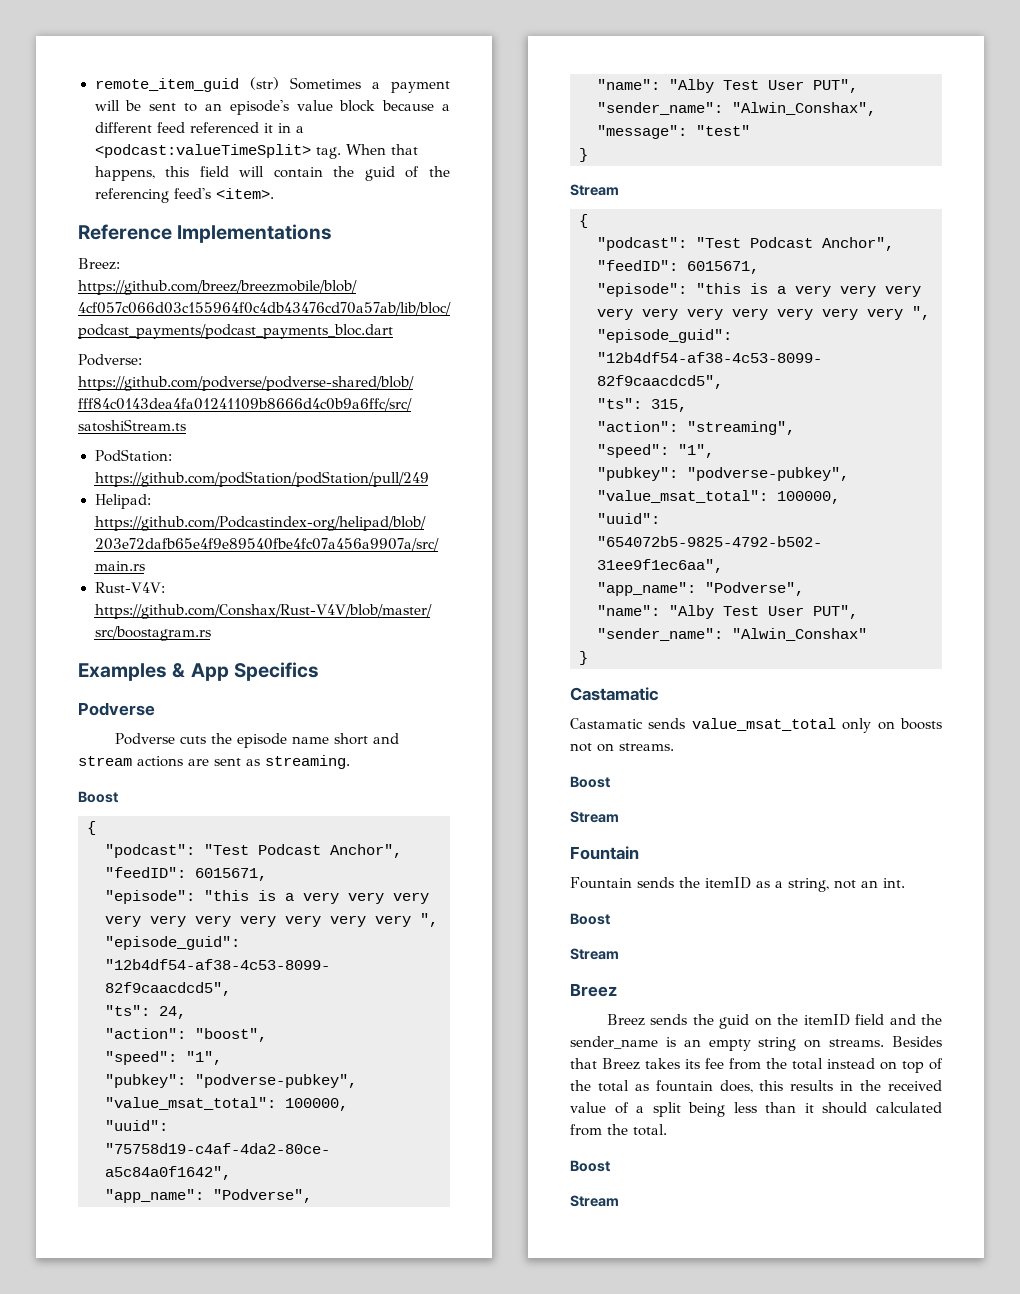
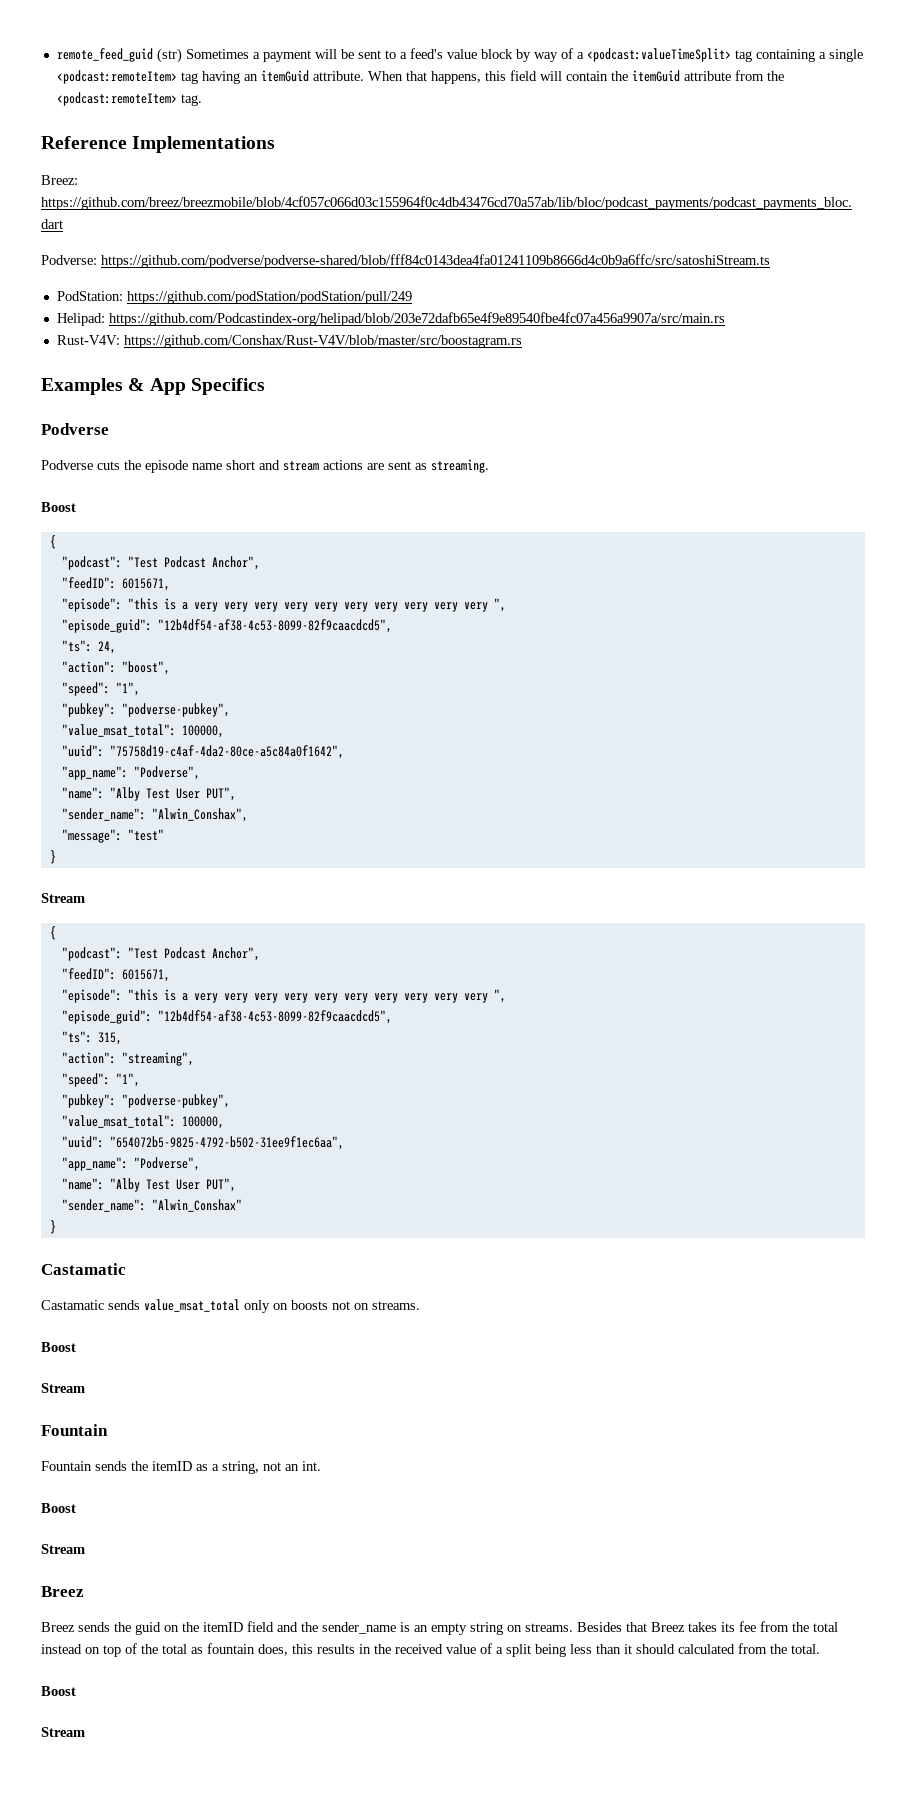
[94,78,239,92] remote_item_guid -> [56,48,153,62] remote_feed_guid
[204,100,450,115] [94,122,304,133] [94,144,341,159] an episode's value block because a different feed referenced it in a <podcast:valueTimeSplit> tag. -> [399,48,863,62] [56,70,364,84] a feed's value block by way of a <podcast:valueTimeSplit> tag containing a single <podcast:remoteItem> tag having an itemGuid attribute.
[364,166,450,181] [94,188,274,203] guid of the referencing feed's <item>. -> [631,70,784,82] [56,92,202,106] itemGuid attribute from the <podcast:remoteItem> tag.

